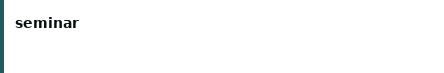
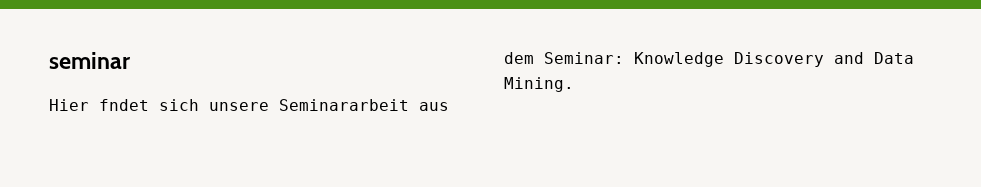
(79, 22) none -> [49,99,449,111] [504,52,914,67] [504,77,574,92] // Hier fndet sich unsere Seminararbeit aus dem Seminar: Knowledge Discovery and Data Mining.

